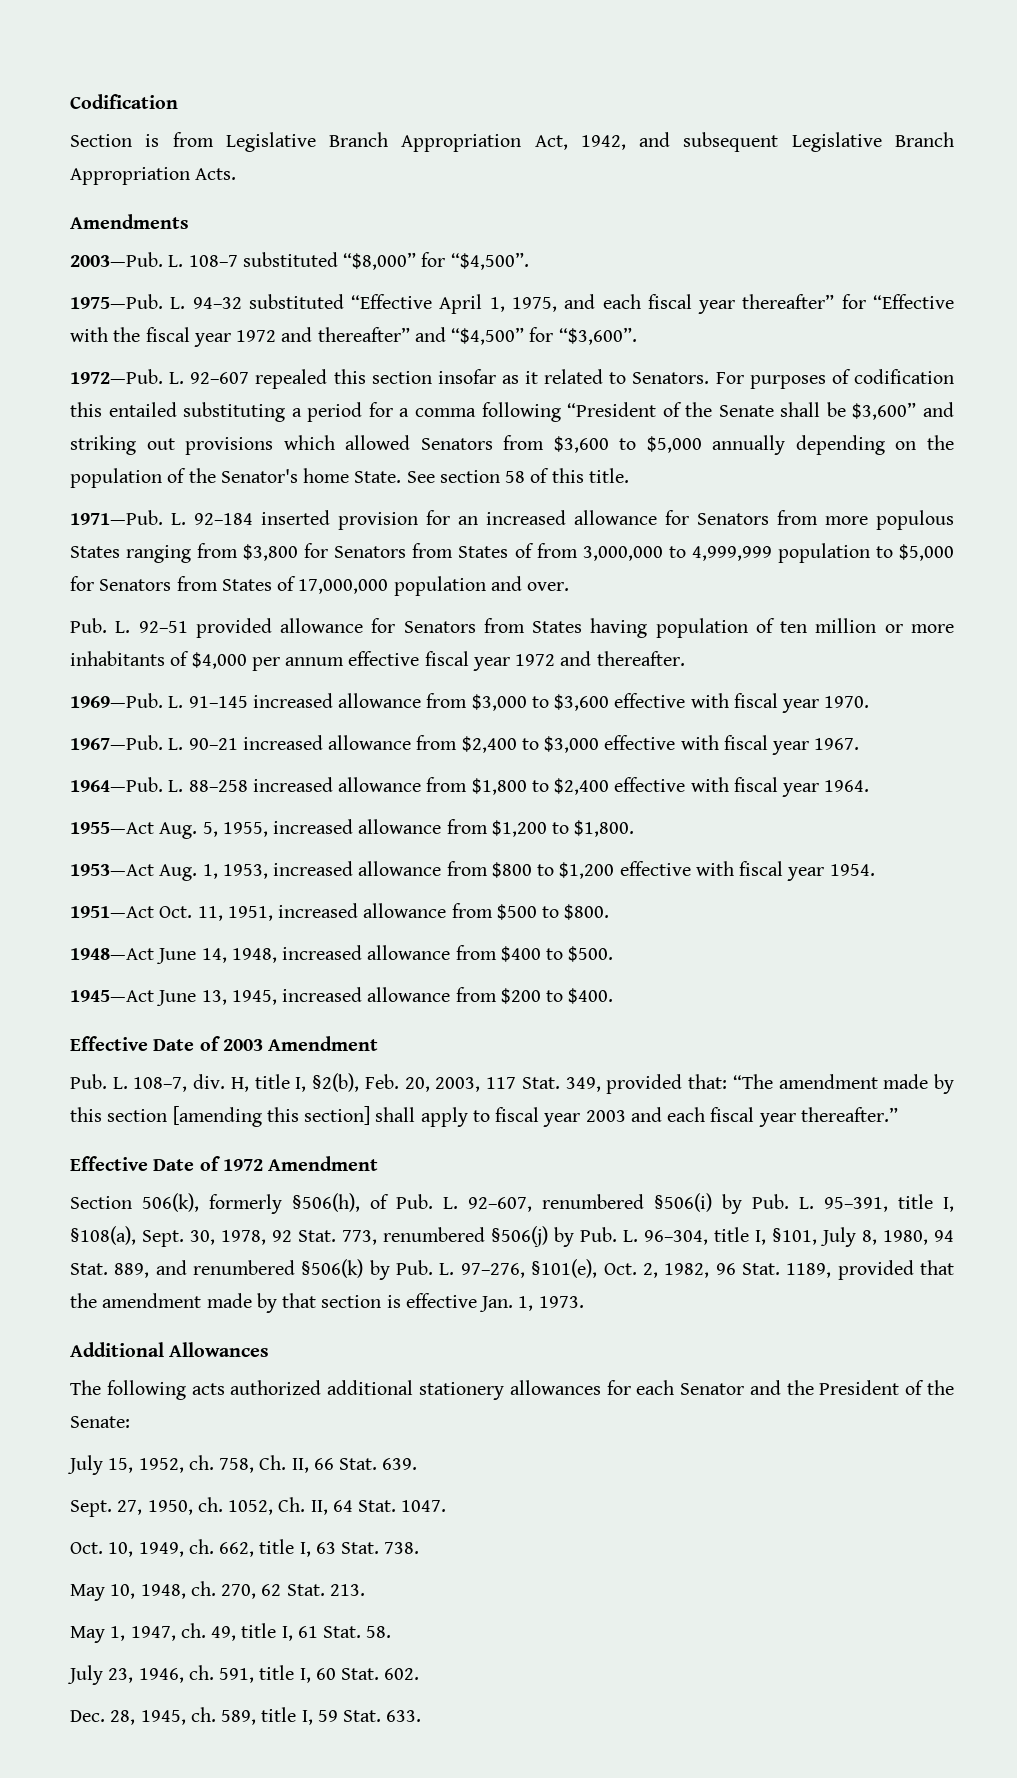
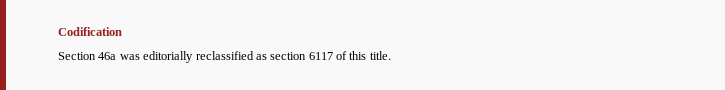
[145,132,954,152] [70,167,237,185] [70,214,189,229] [70,252,529,270] [70,294,955,314] [70,327,637,347] [70,369,954,389] [70,402,954,422] [70,435,955,455] [70,468,629,488] [70,510,954,530] [70,543,955,563] [70,576,570,596] [70,618,954,638] [70,651,685,671] [70,693,870,713] [70,735,860,755] [70,777,870,797] [70,819,635,839] [70,861,875,881] [70,903,610,921] [70,945,614,964] [70,987,614,1006] [70,1036,379,1051] [70,1073,954,1094] [70,1106,898,1127] [70,1156,379,1171] [70,1193,954,1214] [70,1226,954,1247] [70,1259,955,1280] [70,1293,584,1313] [70,1342,270,1357] [70,1380,955,1400] [70,1416,130,1428] [67,1455,418,1475] [70,1497,447,1517] [70,1539,420,1557] [70,1581,365,1601] [70,1623,392,1643] [67,1665,420,1685] [70,1707,422,1725] is from Legislative Branch Appropriation Act, 1942, and subsequent Legislative Branch Appropriation Acts. // Amendments // 2003—Pub. L. 108–7 substituted “$8,000” for “$4,500”. // 1975—Pub. L. 94–32 substituted “Effective April 1, 1975, and each fiscal year thereafter” for “Effective with the fiscal year 1972 and thereafter” and “$4,500” for “$3,600”. // 1972—Pub. L. 92–607 repealed this section insofar as it related to Senators. For purposes of codification this entailed substituting a period for a comma following “President of the Senate shall be $3,600” and striking out provisions which allowed Senators from $3,600 to $5,000 annually depending on the population of the Senator's home State. See section 58 of this title. // 1971—Pub. L. 92–184 inserted provision for an increased allowance for Senators from more populous States ranging from $3,800 for Senators from States of from 3,000,000 to 4,999,999 population to $5,000 for Senators from States of 17,000,000 population and over. // Pub. L. 92–51 provided allowance for Senators from States having population of ten million or more inhabitants of $4,000 per annum effective fiscal year 1972 and thereafter. // 1969—Pub. L. 91–145 increased allowance from $3,000 to $3,600 effective with fiscal year 1970. // 1967—Pub. L. 90–21 increased allowance from $2,400 to $3,000 effective with fiscal year 1967. // 1964—Pub. L. 88–258 increased allowance from $1,800 to $2,400 effective with fiscal year 1964. // 1955—Act Aug. 5, 1955, increased allowance from $1,200 to $1,800. // 1953—Act Aug. 1, 1953, increased allowance from $800 to $1,200 effective with fiscal year 1954. // 1951—Act Oct. 11, 1951, increased allowance from $500 to $800. // 1948—Act June 14, 1948, increased allowance from $400 to $500. // 1945—Act June 13, 1945, increased allowance from $200 to $400. // Effective Date of 2003 Amendment // Pub. L. 108–7, div. H, title I, §2(b), Feb. 20, 2003, 117 Stat. 349, provided that: “The amendment made by this section [amending this section] shall apply to fiscal year 2003 and each fiscal year thereafter.” // Effective Date of 1972 Amendment // Section 506(k), formerly §506(h), of Pub. L. 92–607, renumbered §506(i) by Pub. L. 95–391, title I, §108(a), Sept. 30, 1978, 92 Stat. 773, renumbered §506(j) by Pub. L. 96–304, title I, §101, July 8, 1980, 94 Stat. 889, and renumbered §506(k) by Pub. L. 97–276, §101(e), Oct. 2, 1982, 96 Stat. 1189, provided that the amendment made by that section is effective Jan. 1, 1973. // Additional Allowances // The following acts authorized additional stationery allowances for each Senator and the President of the Senate: // July 15, 1952, ch. 758, Ch. II, 66 Stat. 639. // Sept. 27, 1950, ch. 1052, Ch. II, 64 Stat. 1047. // Oct. 10, 1949, ch. 662, title I, 63 Stat. 738. // May 10, 1948, ch. 270, 62 Stat. 213. // May 1, 1947, ch. 49, title I, 61 Stat. 58. // July 23, 1946, ch. 591, title I, 60 Stat. 602. // Dec. 28, 1945, ch. 589, title I, 59 Stat. 633. -> [98,51,391,63] 46a was editorially reclassified as section 6117 of this title.

